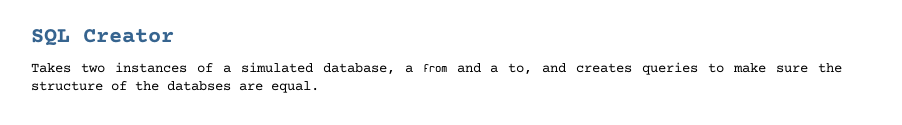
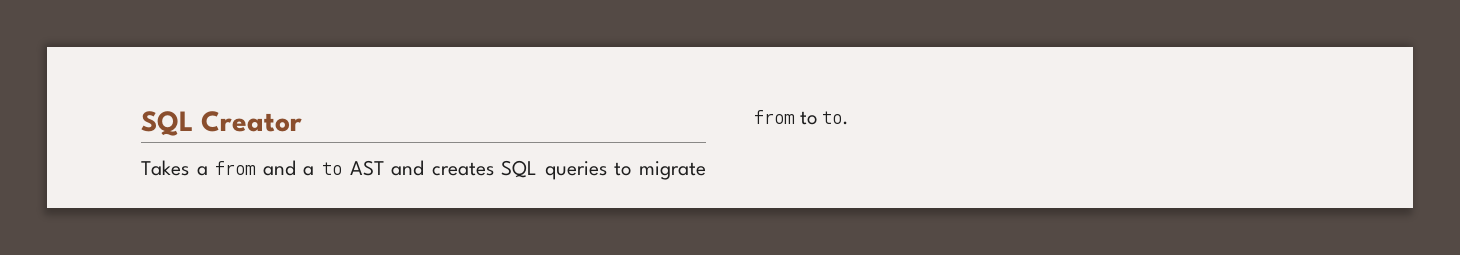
[80,62,395,75] two instances of a simulated database, -> (189, 168) none
[508,63,533,75] to, -> [321,160,384,176] to AST
(633, 68) none -> [501,160,538,178] SQL
[733,63,843,73] [31,81,319,93] make sure the structure of the databses are equal. -> [639,161,706,180] [754,110,850,125] migrate from to to.

